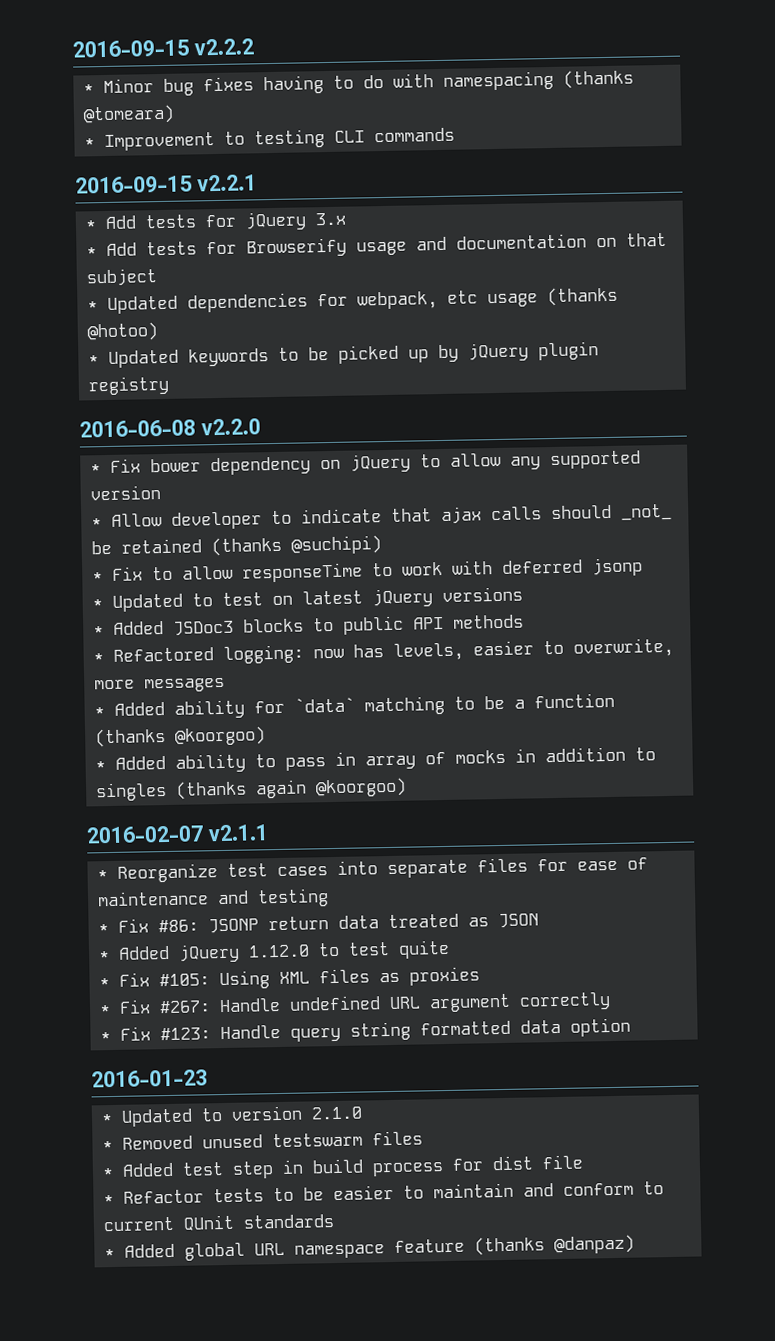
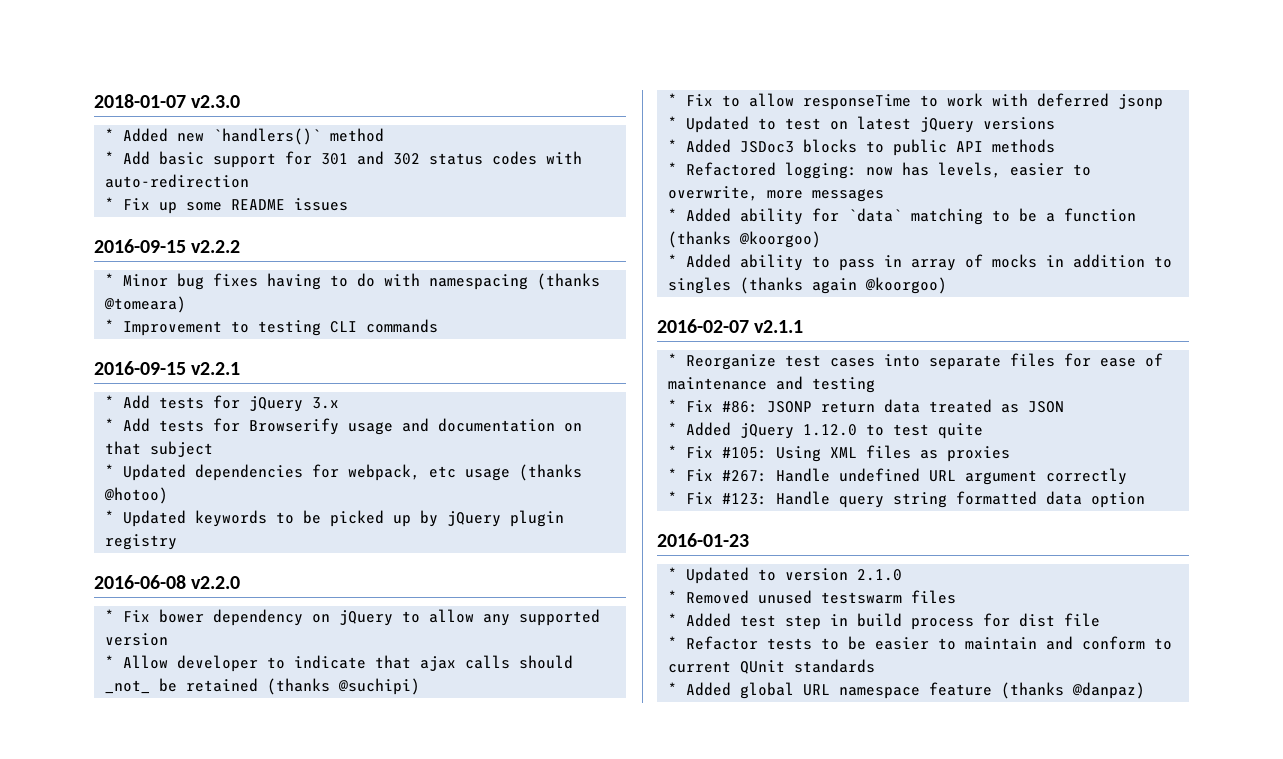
(72, 48) none -> [94,94,241,108] [104,128,384,145] [104,151,582,168] [104,174,249,188] [104,197,348,214] 2018-01-07 v2.3.0 // * Added new `handlers()` method // * Add basic support for 301 and 302 status codes with auto-redirection // * Fix up some README issues //

